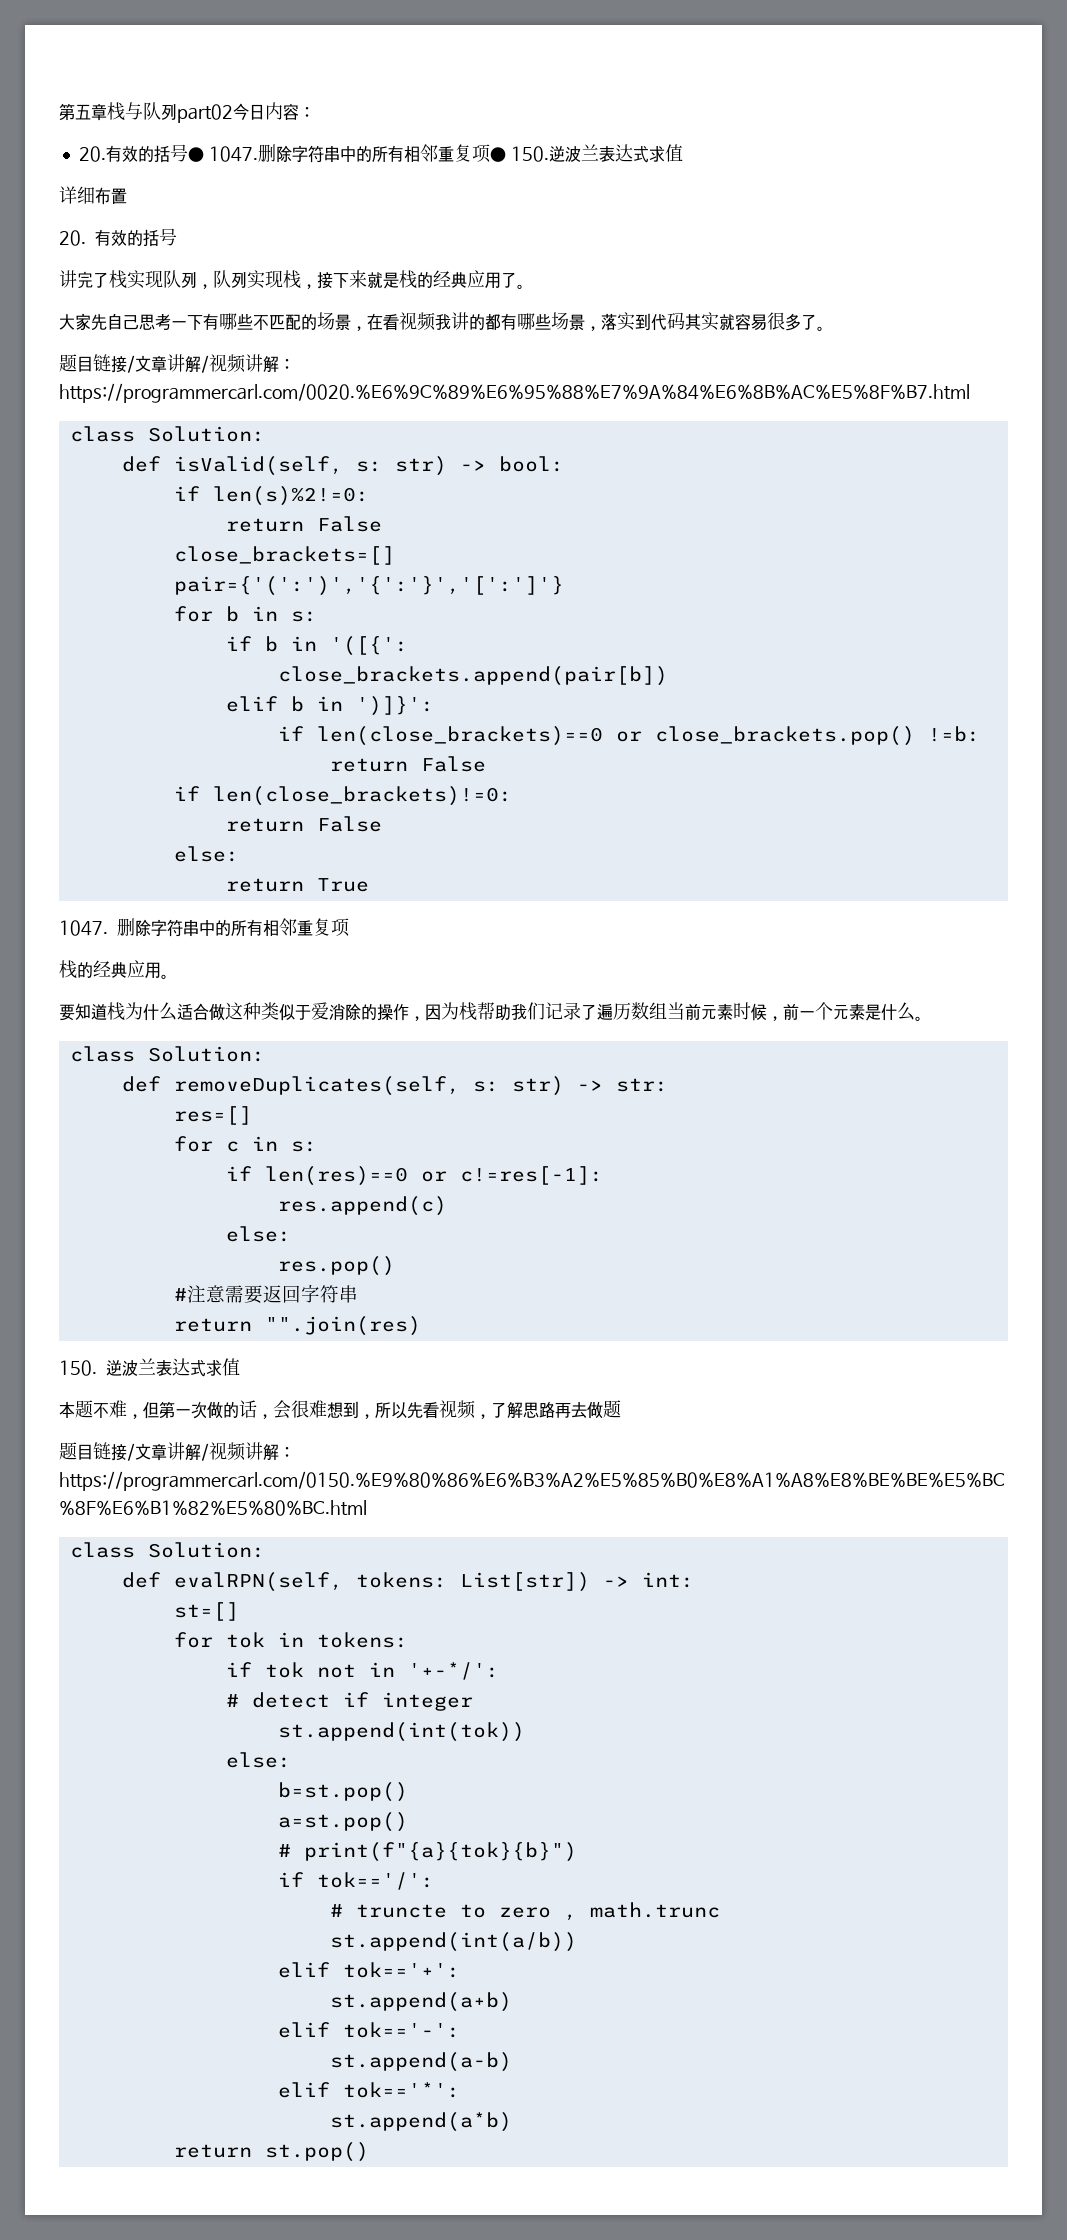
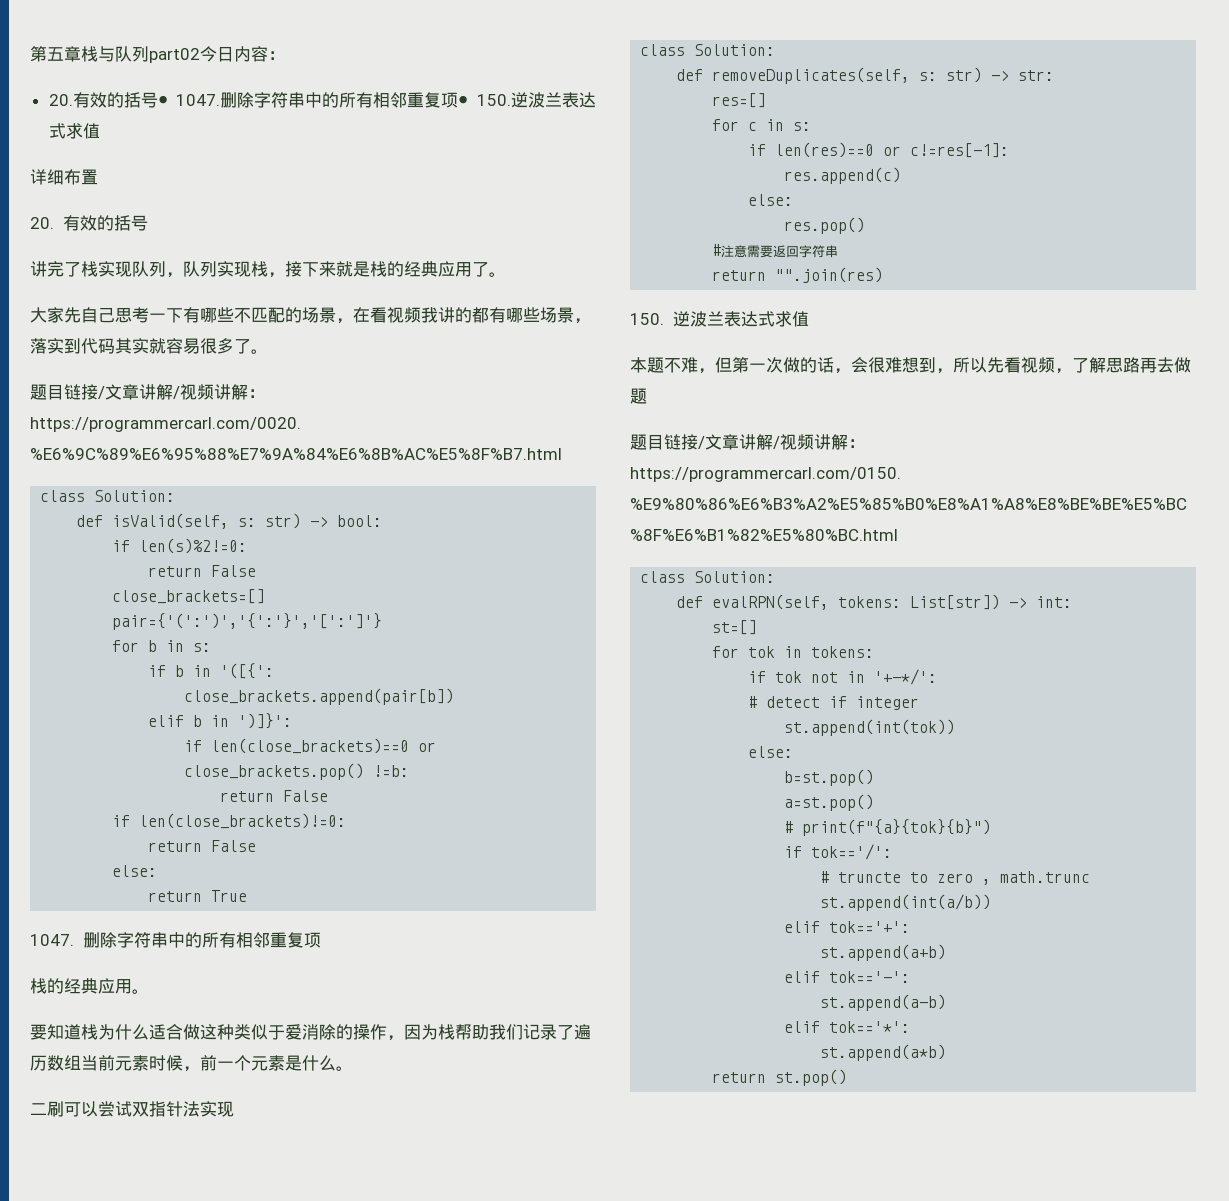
(923, 1018) none -> [30,1101,234,1117] // 二刷可以尝试双指针法实现

